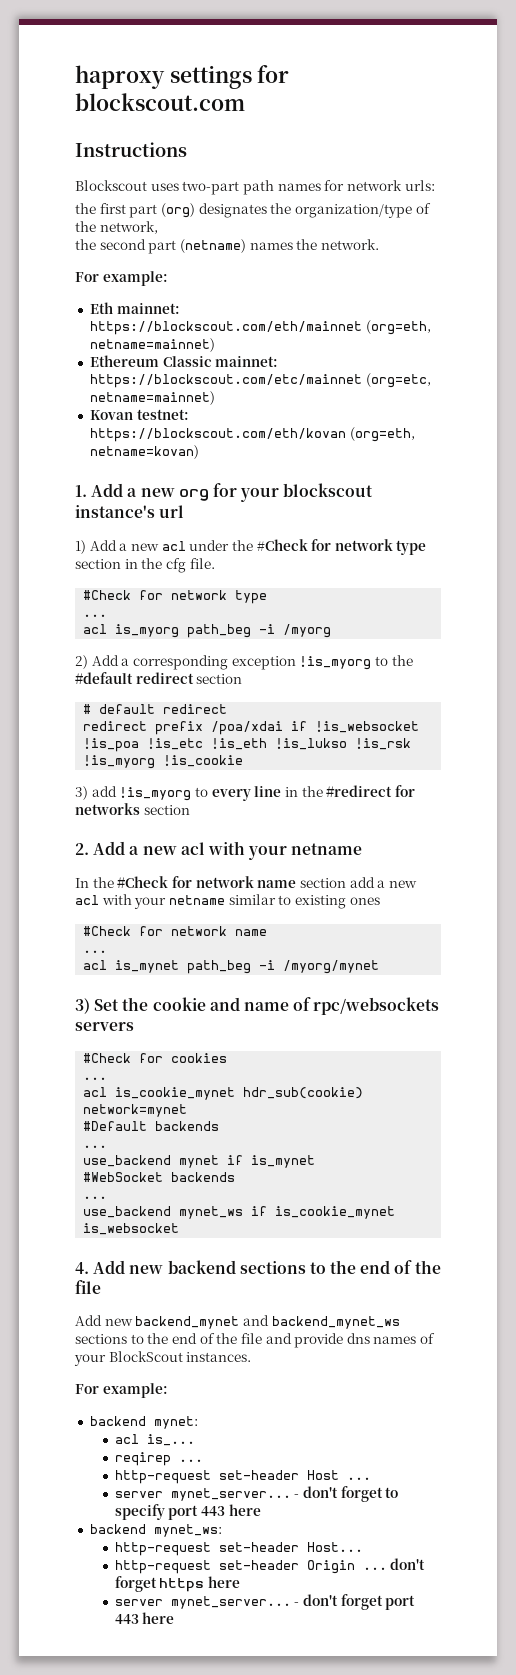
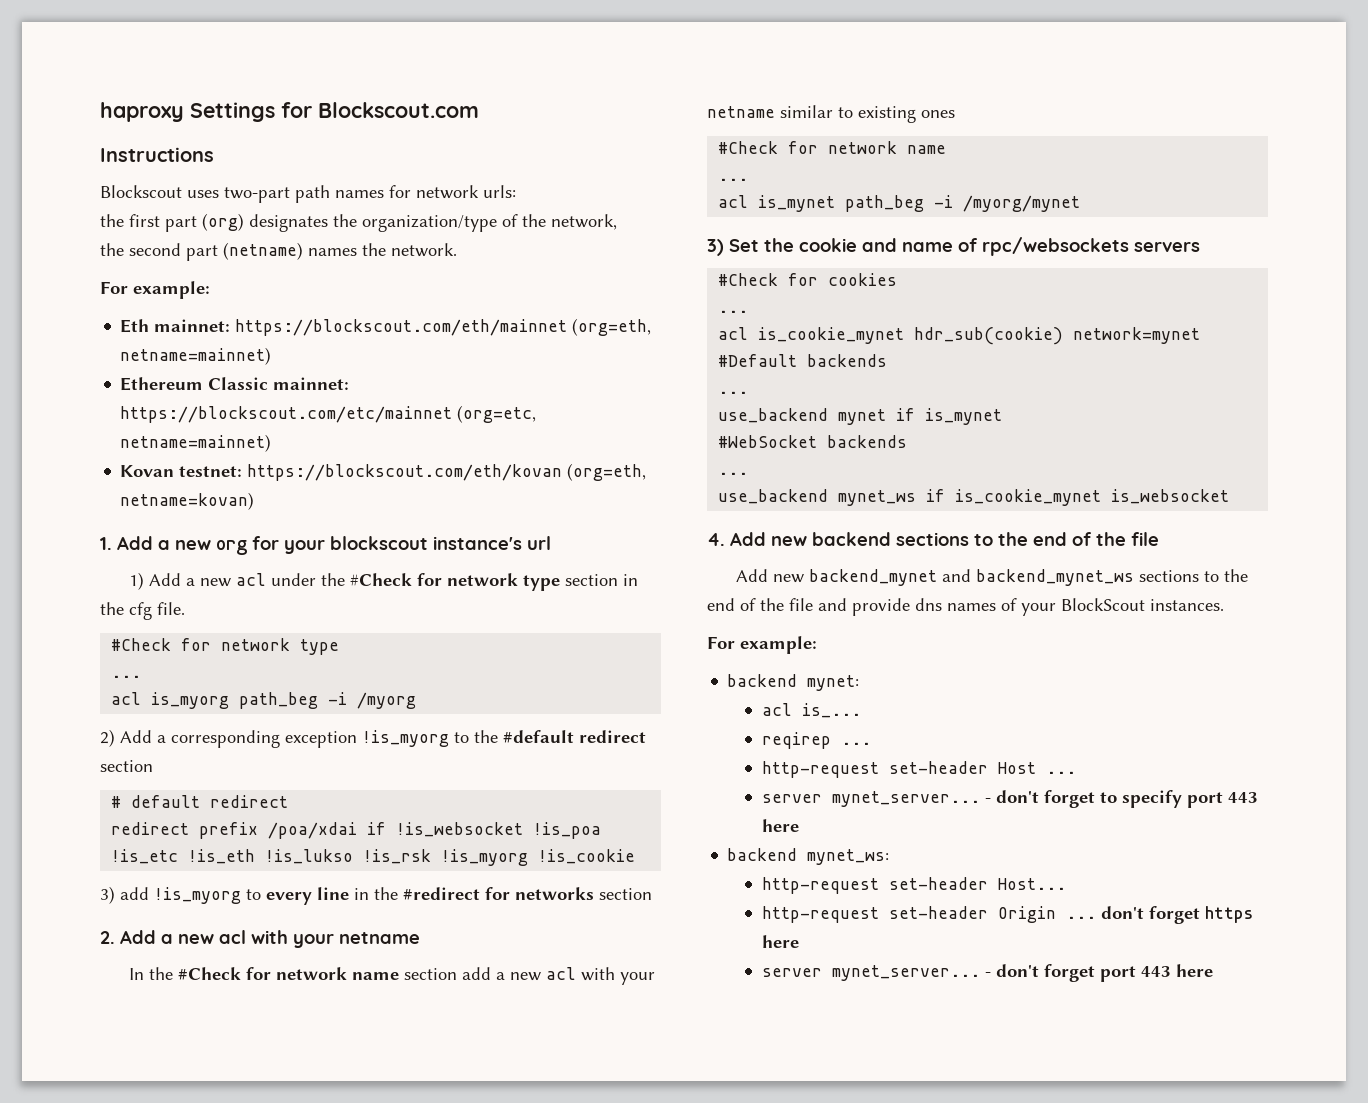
[169,65,290,89] [75,93,245,111] settings for blockscout.com -> [190,102,479,122] Settings for Blockscout.com

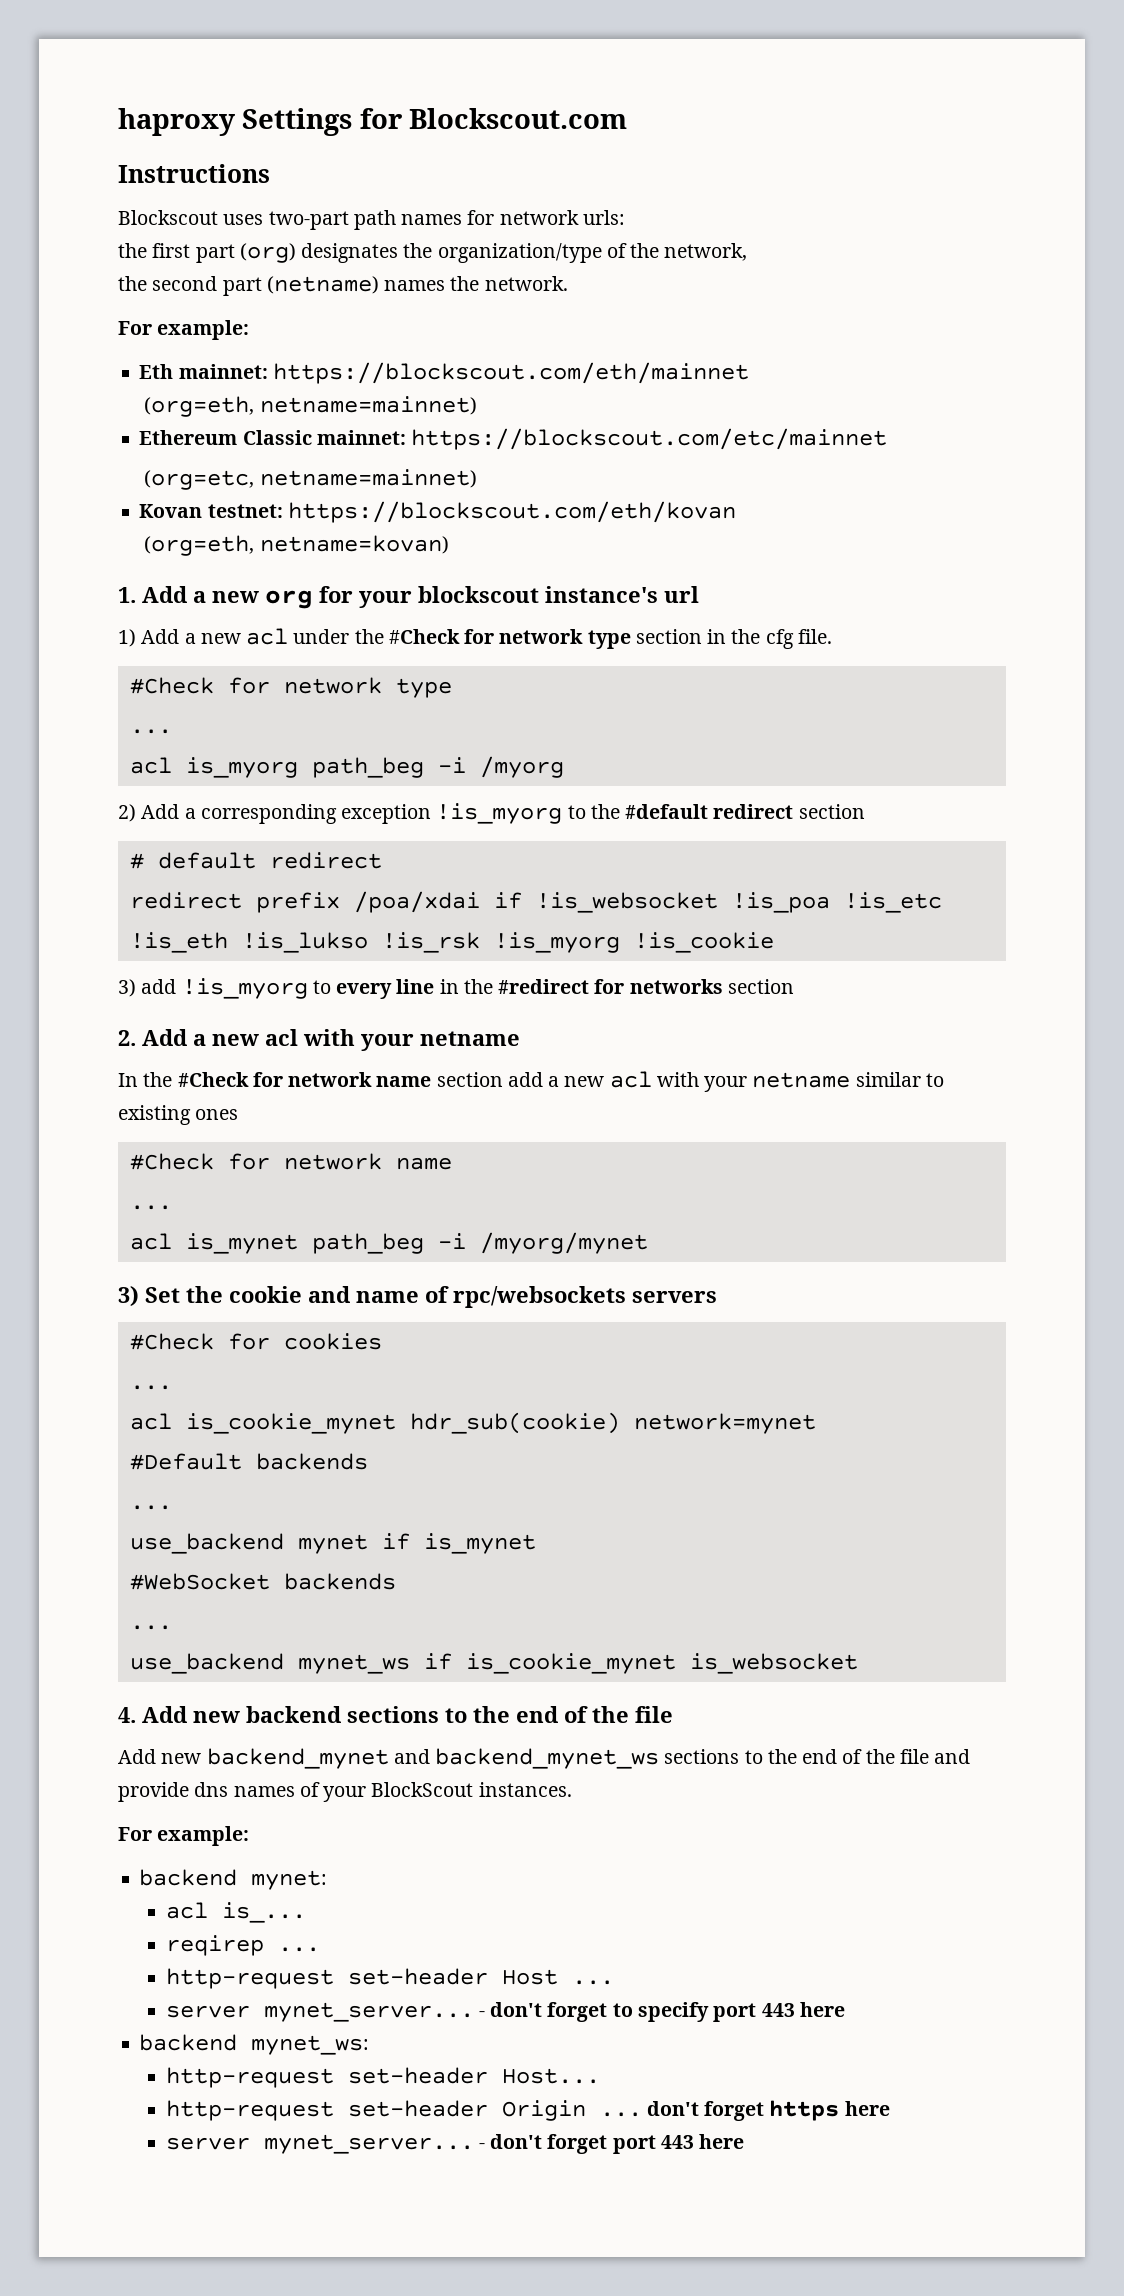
(568, 327) none -> (749, 373) //
(453, 414) none -> (888, 439) //
(563, 472) none -> (736, 512) //

